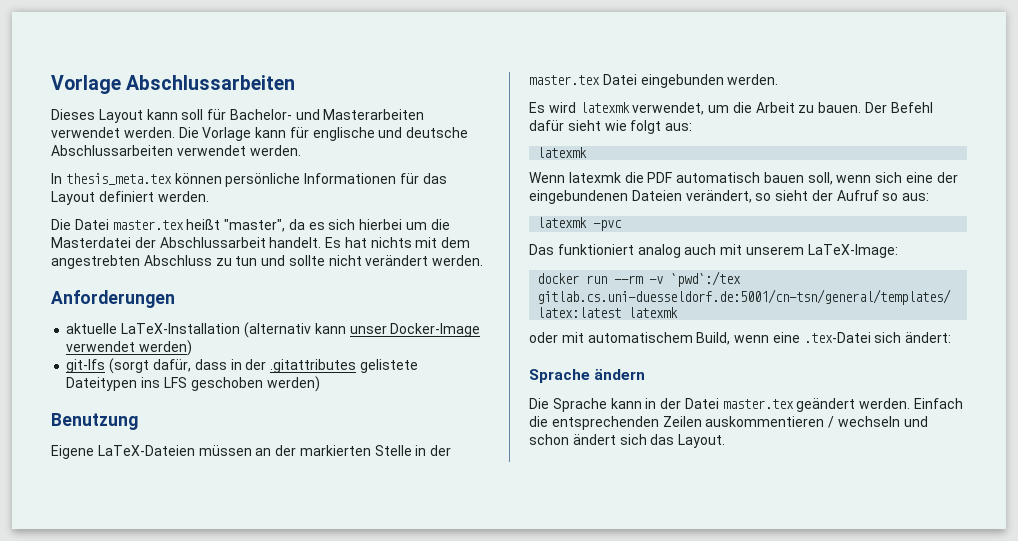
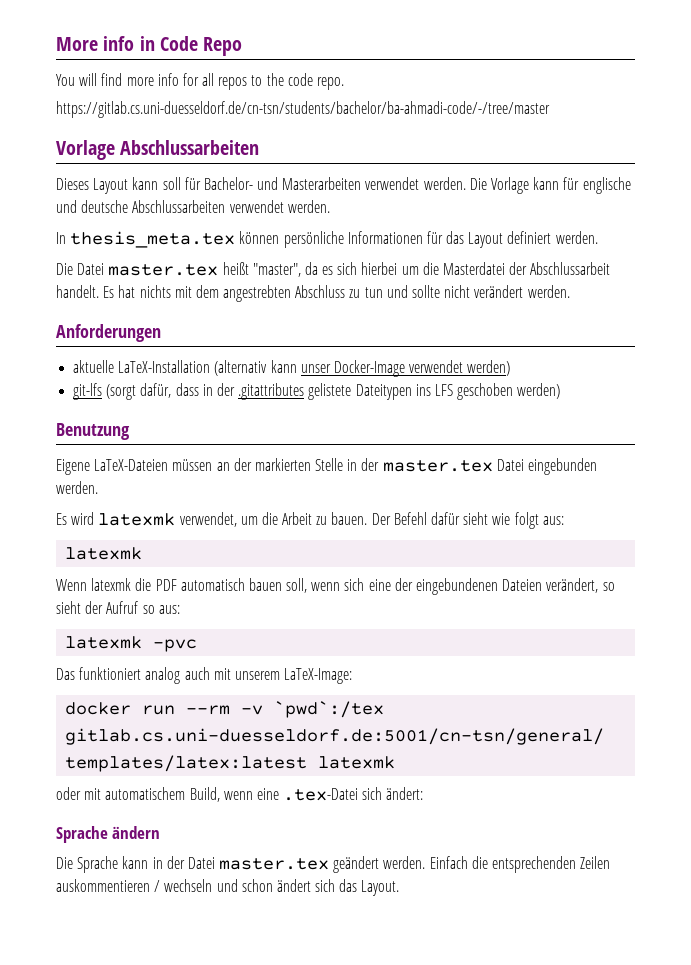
(51, 84) none -> [56,36,243,56] [56,73,345,90] [56,101,550,118] More info in Code Repo // You will find more info for all repos to the code repo. // https://gitlab.cs.uni-duesseldorf.de/cn-tsn/students/bachelor/ba-ahmadi-code/-/tree/master //

